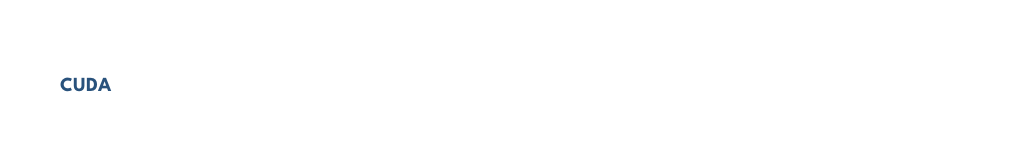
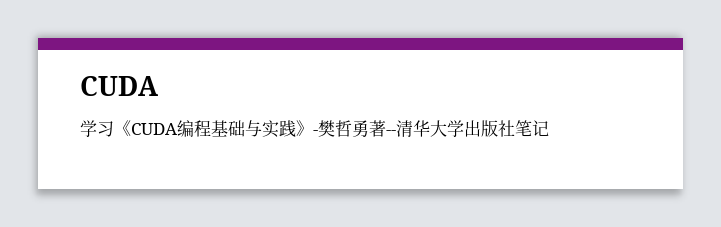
[60,77,112,92] CUDA -> [80,76,158,96] [80,120,549,138] CUDA // 学习《CUDA编程基础与实践》-樊哲勇著--清华大学出版社笔记

